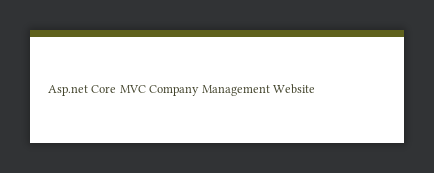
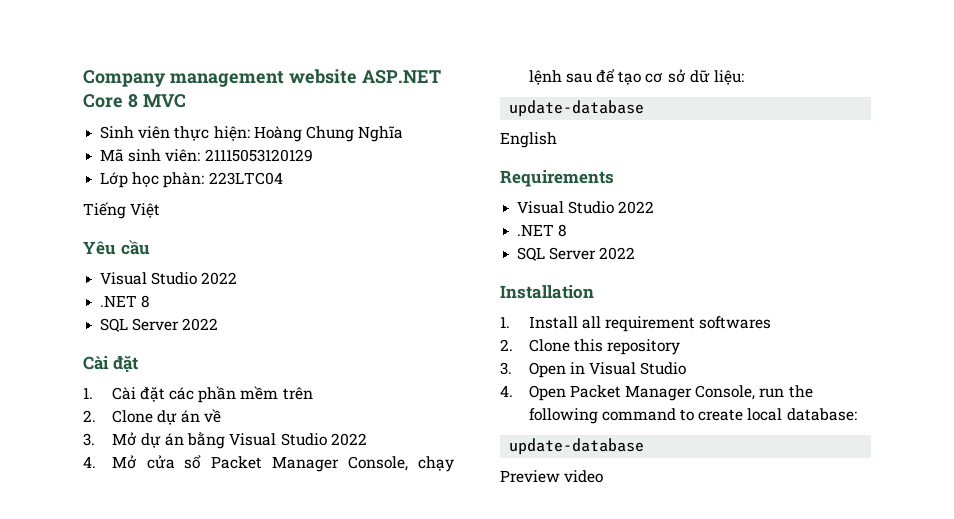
[48,84,315,96] Asp.net Core MVC Company Management Website -> [83,69,441,87] [83,94,186,108] [100,126,404,142] [100,149,313,162] [100,172,283,188] [83,202,161,219] [83,240,150,255] [100,272,238,285] [100,295,151,308] [100,318,219,332] [83,356,138,372] [83,386,313,403] [83,409,222,425] [83,432,367,449] [83,455,454,472] [528,69,744,85] [509,100,645,117] [500,132,557,148] [500,170,614,187] [517,201,655,214] [517,224,568,237] [517,247,636,261] [500,285,594,299] [500,316,772,332] [500,339,681,355] [500,362,687,378] [500,385,813,401] [528,408,857,424] [509,438,645,455] [500,470,604,483] Company management website ASP.NET Core 8 MVC // Sinh viên thực hiện: Hoàng Chung Nghĩa // Mã sinh viên: 21115053120129 // Lớp học phàn: 223LTC04 // Tiếng Việt // Yêu cầu // Visual Studio 2022 // .NET 8 // SQL Server 2022 // Cài đặt // 1. Cài đặt các phần mềm trên // 2. Clone dự án về // 3. Mở dự án bằng Visual Studio 2022 // 4. Mở cửa sổ Packet Manager Console, chạy lệnh sau để tạo cơ sở dữ liệu: // update-database // English // Requirements // Visual Studio 2022 // .NET 8 // SQL Server 2022 // Installation // 1. Install all requirement softwares // 2. Clone this repository // 3. Open in Visual Studio // 4. Open Packet Manager Console, run the following command to create local database: // update-database // Preview video

